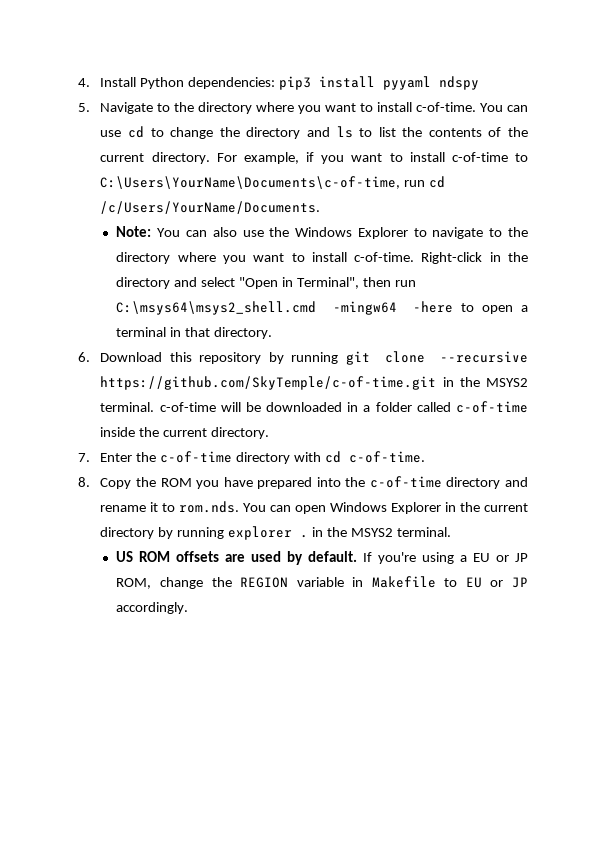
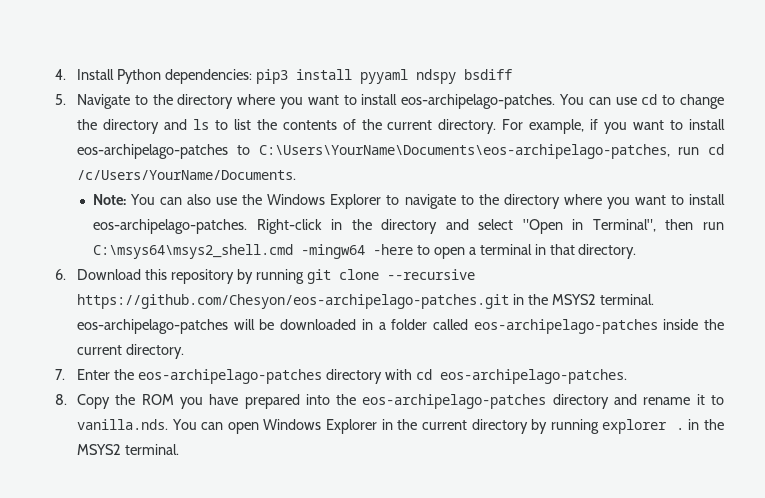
(480, 83) none -> [463,69,512,80] bsdiff
[416,102,477,112] c-of-time. -> [401,94,556,109] eos-archipelago-patches.
[451,152,528,162] [100,176,401,189] c-of-time to C:\Users\YourName\Documents\c-of-time, -> [77,144,670,159] eos-archipelago-patches to C:\Users\YourName\Documents\eos-archipelago-patches,
[354,252,415,262] c-of-time. -> [93,219,248,234] eos-archipelago-patches.
[100,376,528,390] [100,402,216,412] https://github.com/SkyTemple/c-of-time.git in the MSYS2 terminal. c-of-time -> [77,294,654,309] [77,319,229,334] https://github.com/Chesyon/eos-archipelago-patches.git in the MSYS2 terminal. eos-archipelago-patches
[455,401,528,413] c-of-time -> [473,319,658,334] eos-archipelago-patches
[160,451,233,463] c-of-time -> [137,369,322,384] eos-archipelago-patches
[349,451,426,463] c-of-time. -> [439,369,627,384] eos-archipelago-patches.
[369,476,442,488] c-of-time -> [362,394,547,409] eos-archipelago-patches
[179,501,240,513] rom.nds. -> [77,419,169,430] vanilla.nds.
[116,551,528,565] [116,576,528,589] [116,602,189,614] // US ROM offsets are used by default. If you're using a EU or JP ROM, change the REGION variable in Makefile to EU or JP accordingly. -> (179, 449) none

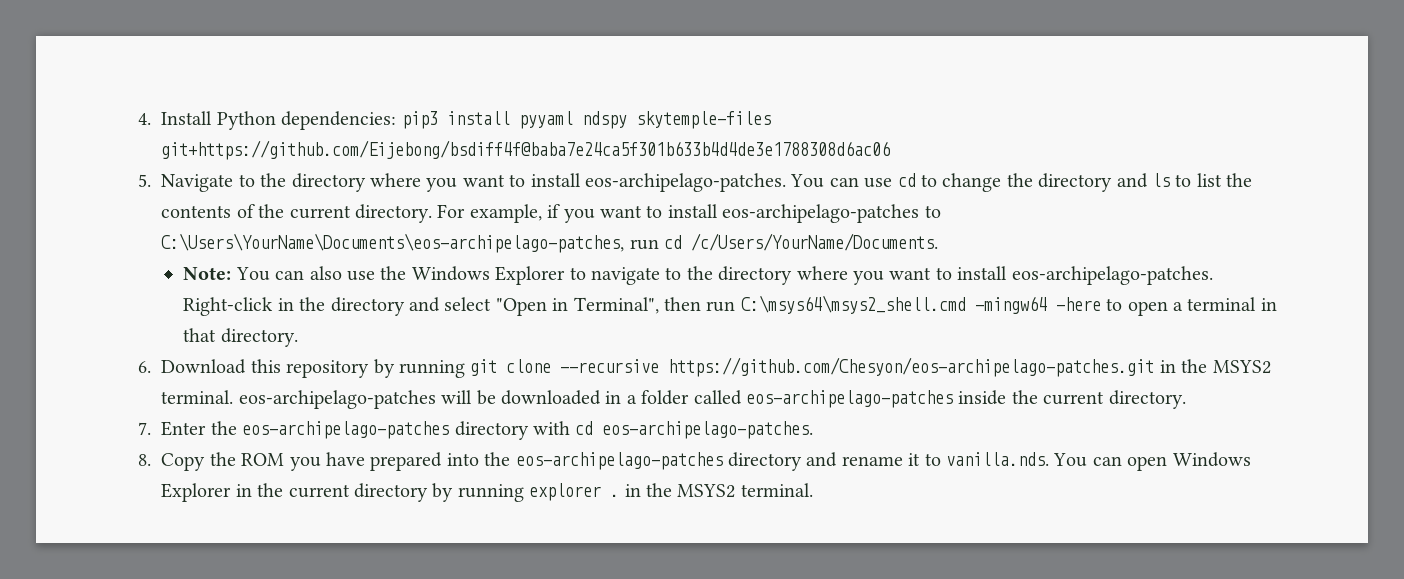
[463,69,512,80] bsdiff -> [635,111,771,129] [161,140,891,160] skytemple-files git+https://github.com/Eijebong/bsdiff4f@baba7e24ca5f301b633b4d4de3e1788308d6ac06

